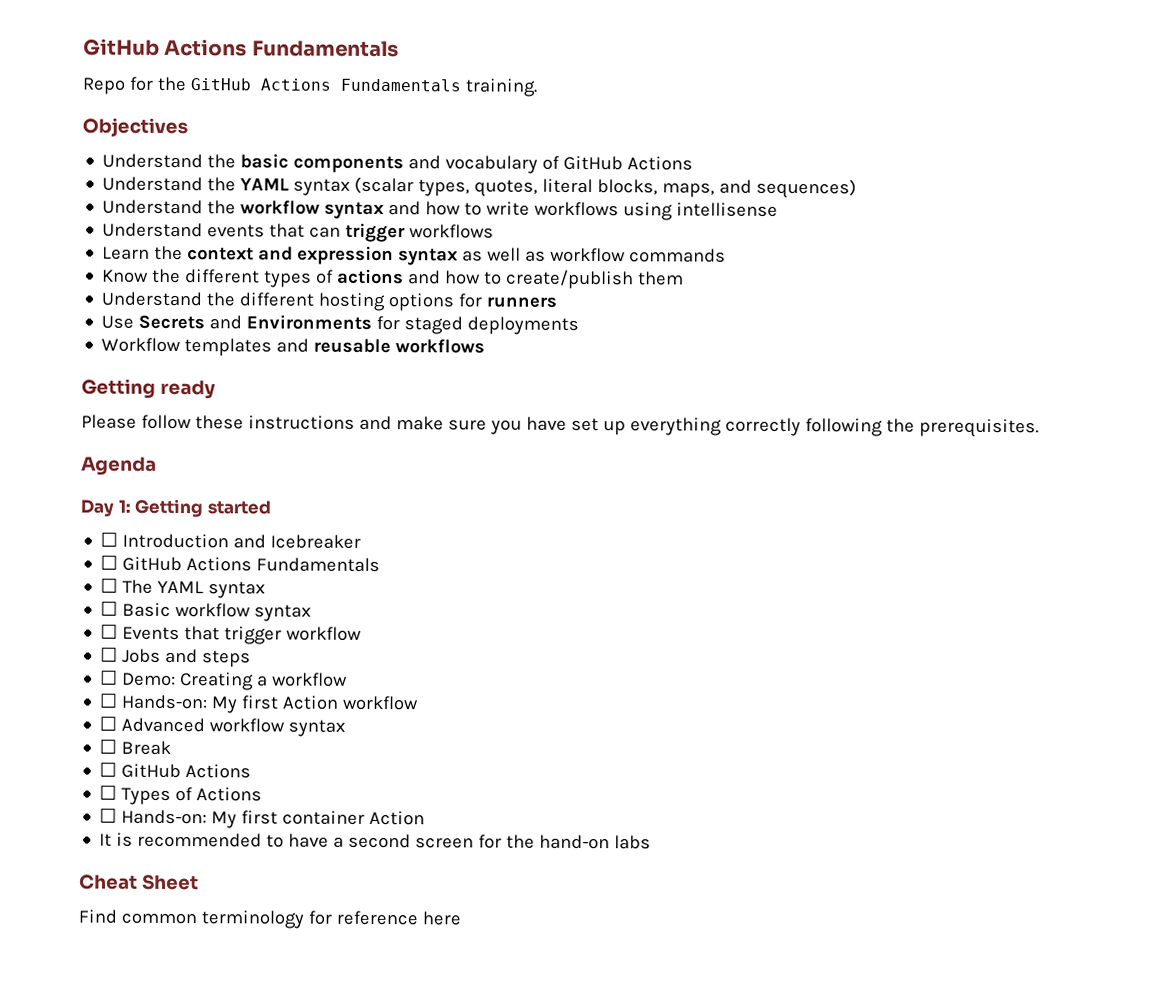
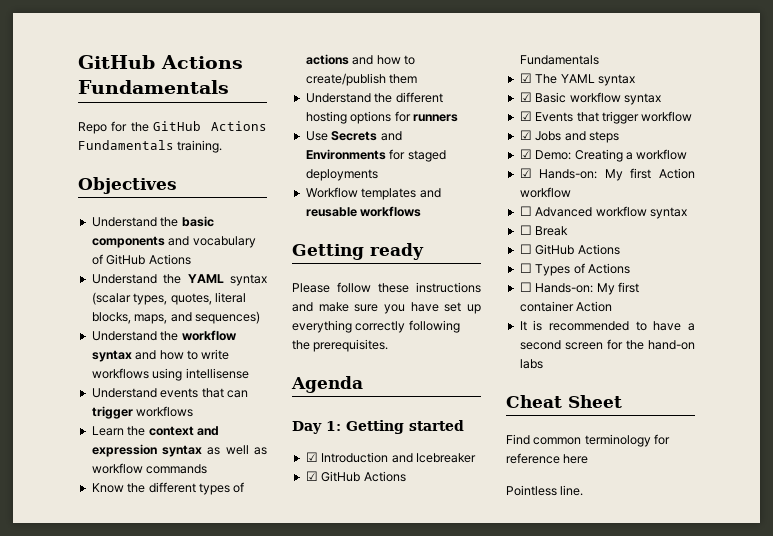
[100,532,119,547] ☐ -> [305,452,318,462] ☑
[100,555,381,572] [100,578,119,593] ☐ GitHub Actions Fundamentals // ☐ -> [305,471,406,482] [519,55,599,65] [519,73,532,83] ☑ GitHub Actions Fundamentals // ☑
[100,601,119,616] ☐ -> [519,92,532,102] ☑
[100,624,119,639] ☐ -> [519,111,532,121] ☑
[100,647,119,662] ☐ -> [519,130,532,140] ☑
[100,670,119,685] ☐ -> [519,149,532,159] ☑
[99,693,119,708] ☐ -> [519,168,532,178] ☑
(461, 918) none -> [506,485,584,496] // Pointless line.

